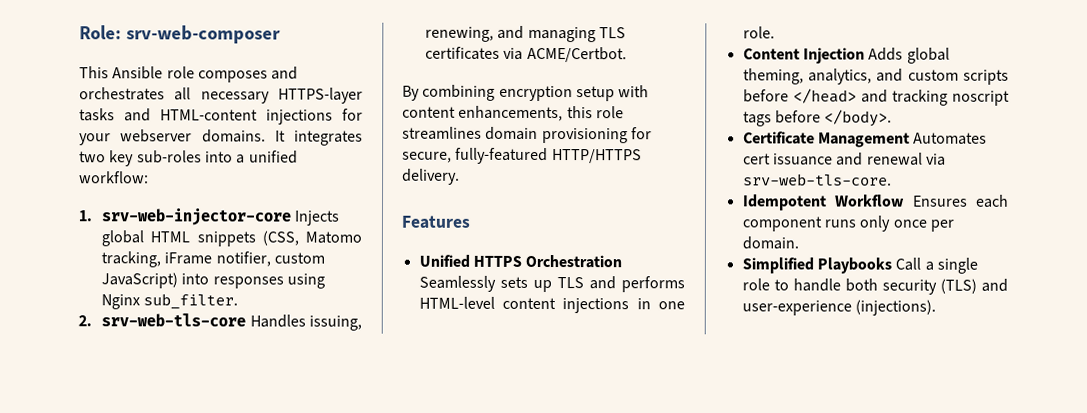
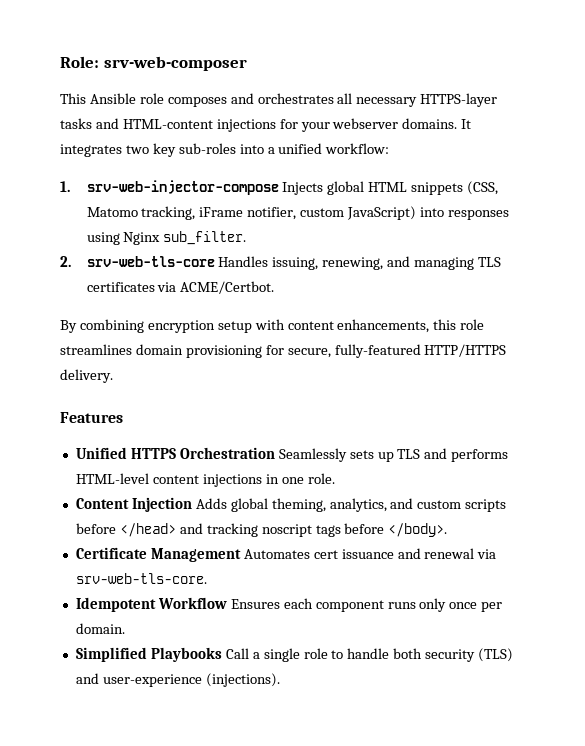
[101,208,292,226] srv-web-injector-core -> [86,180,279,195] srv-web-injector-compose

